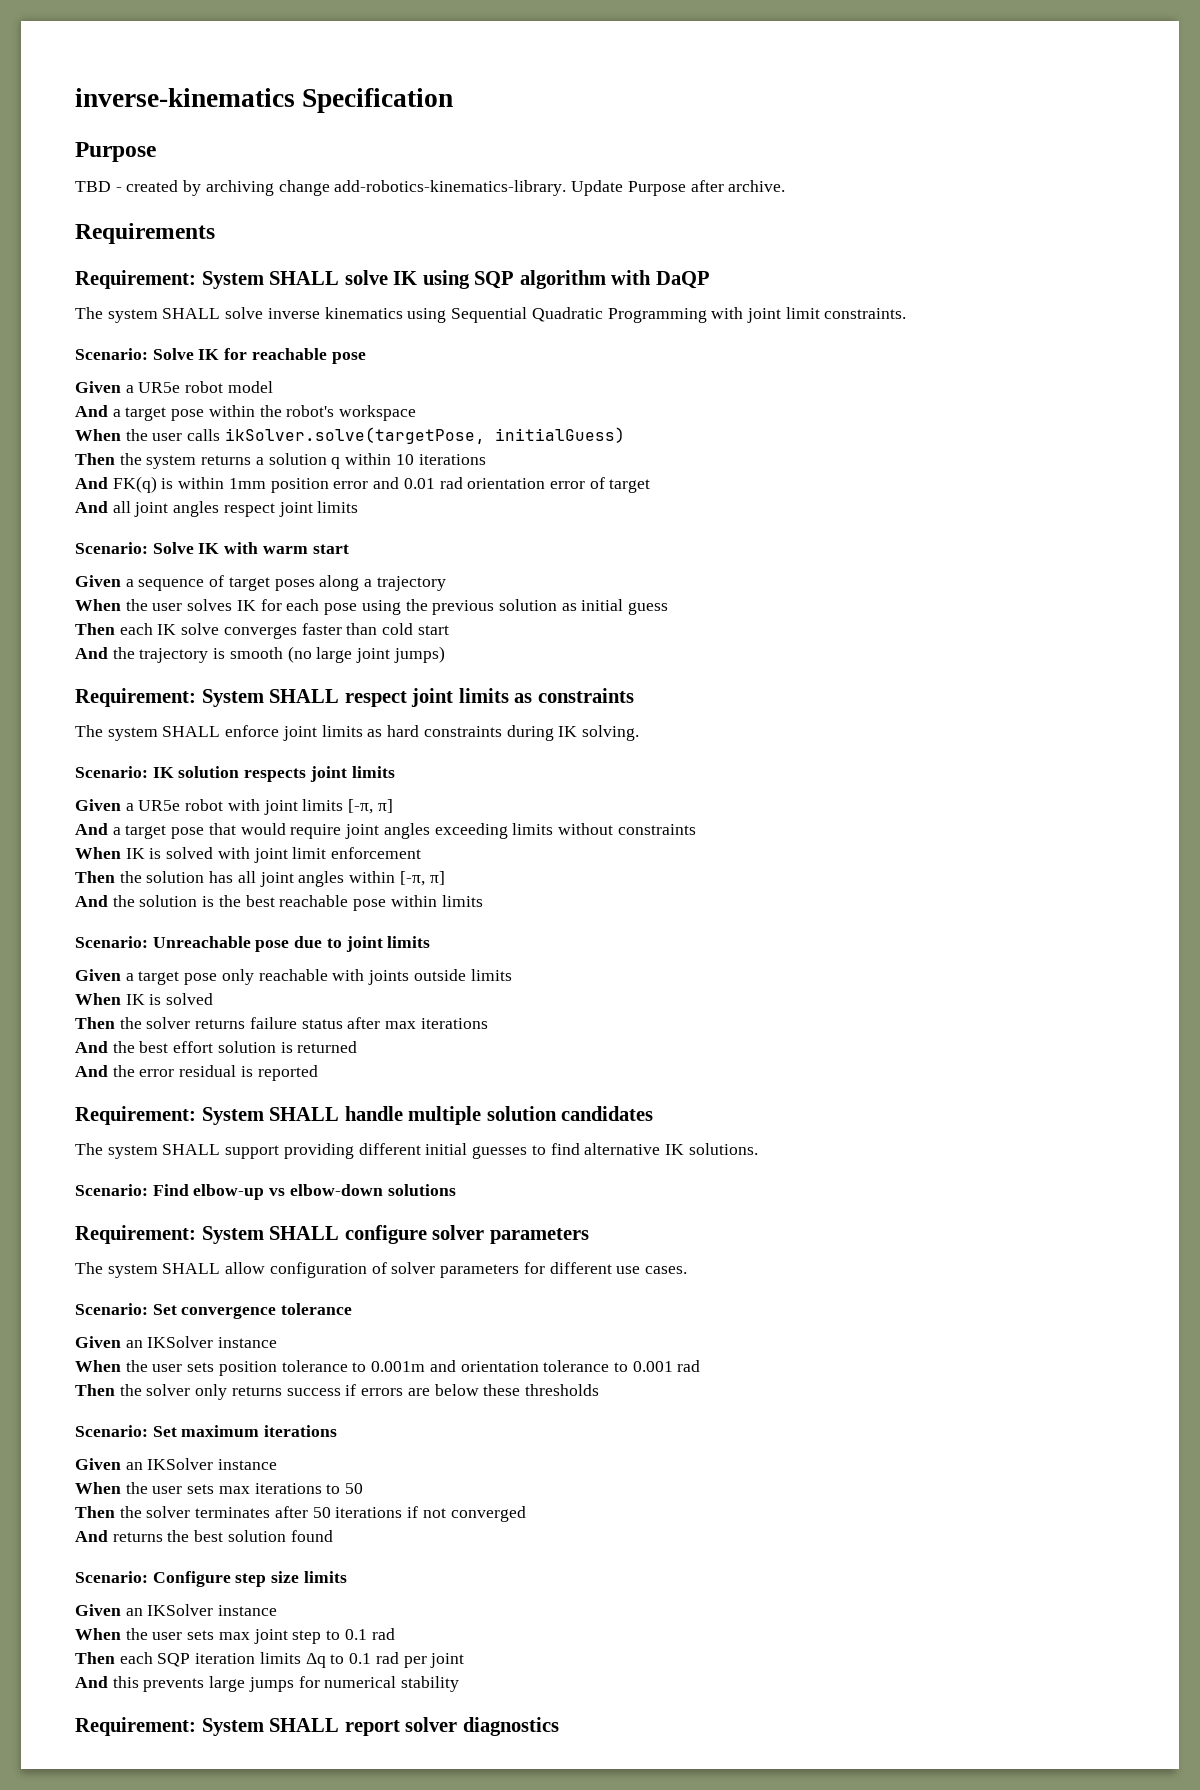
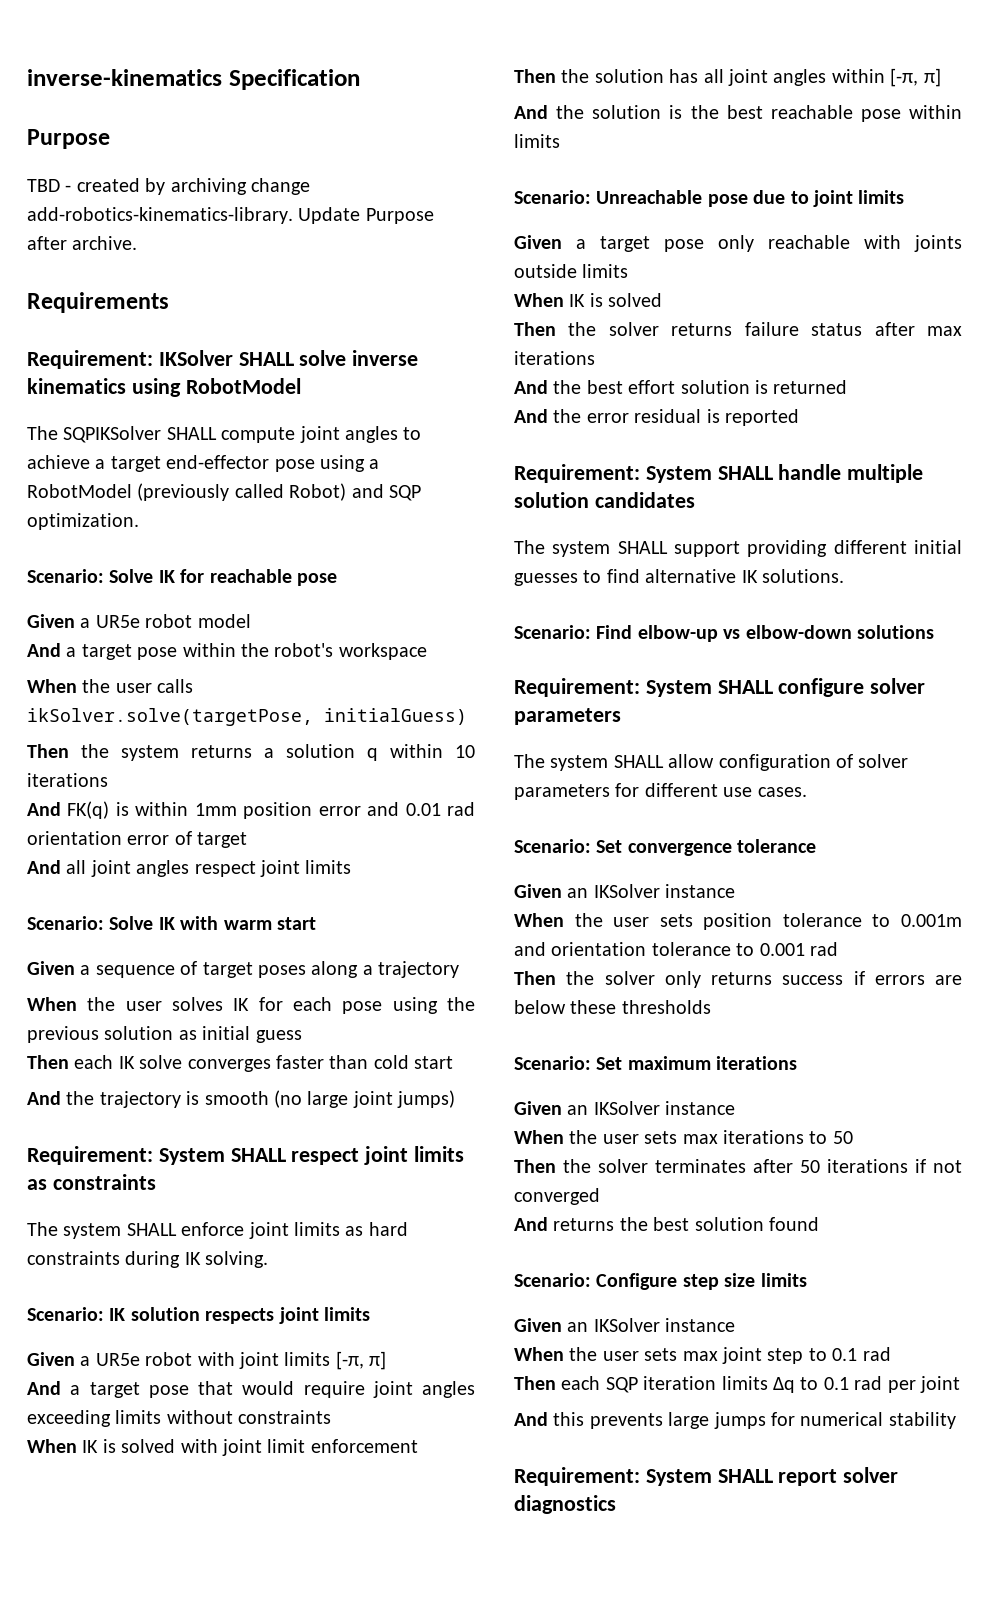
[201,270,710,289] [75,307,158,323] System SHALL solve IK using SQP algorithm with DaQP // The system -> [158,350,233,366] IKSolver
[451,307,907,323] Sequential Quadratic Programming with joint limit constraints. -> [185,378,301,394] [27,426,422,443] [27,455,380,472] [27,483,421,501] [27,513,139,530] RobotModel // The SQPIKSolver SHALL compute joint angles to achieve a target end-effector pose using a RobotModel (previously called Robot) and SQP optimization.

